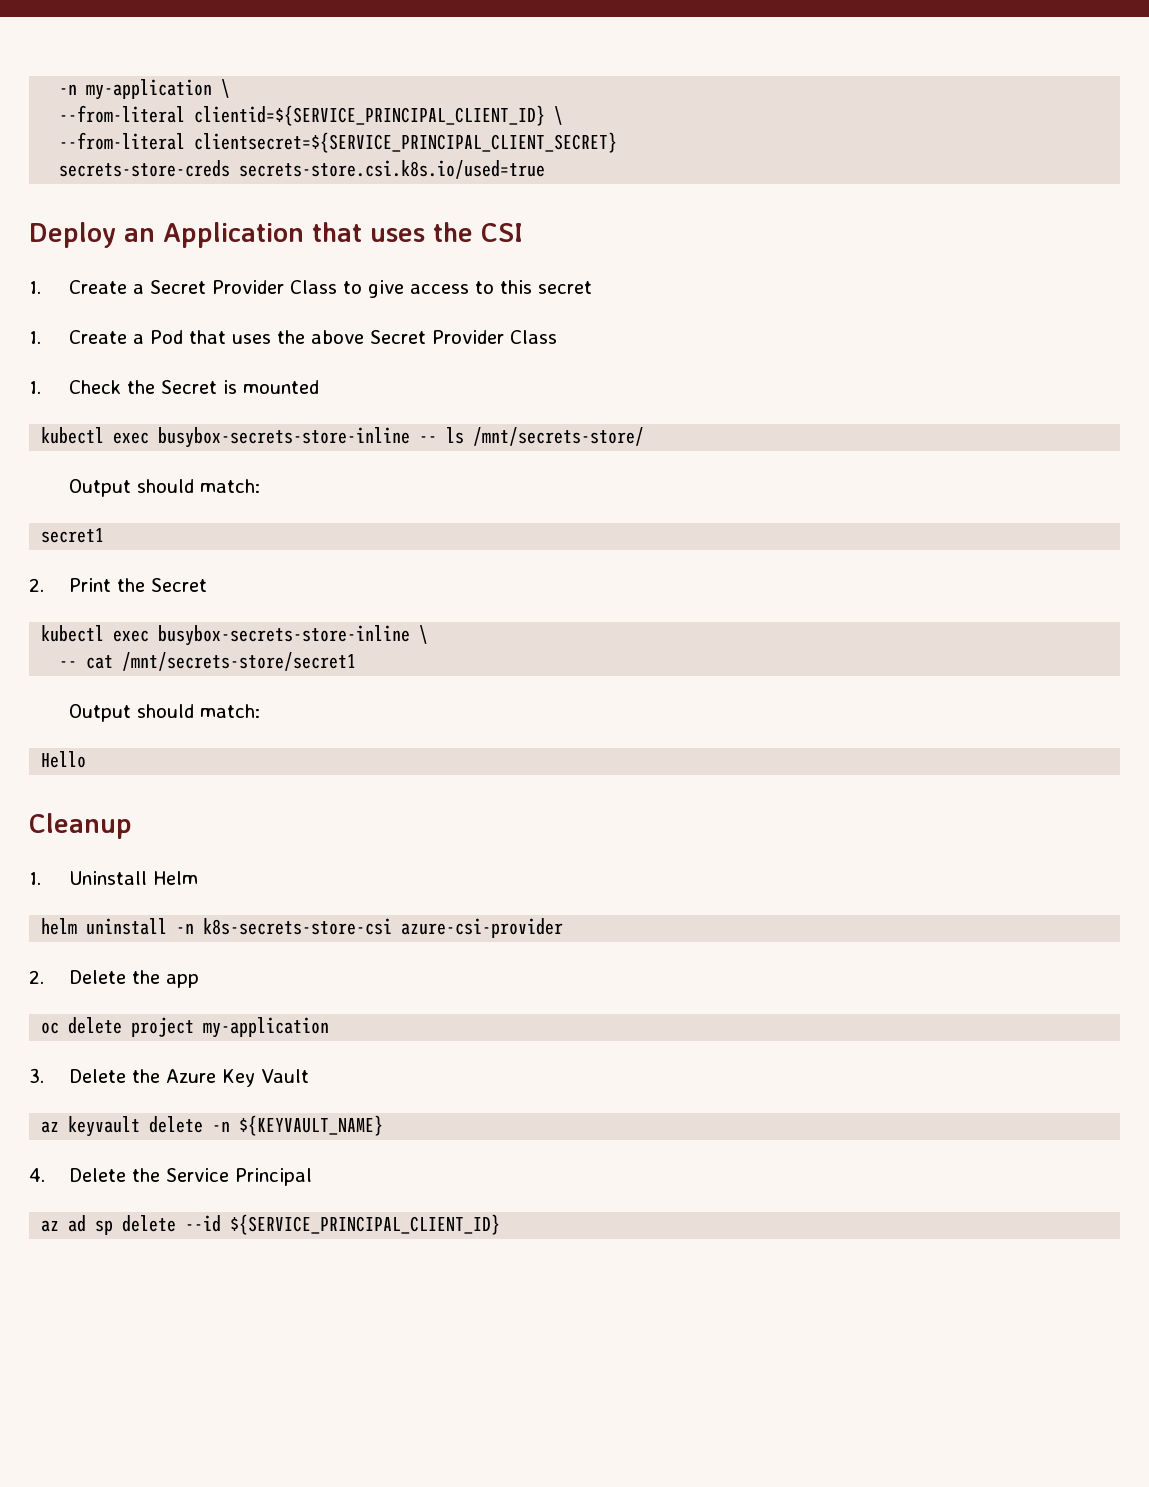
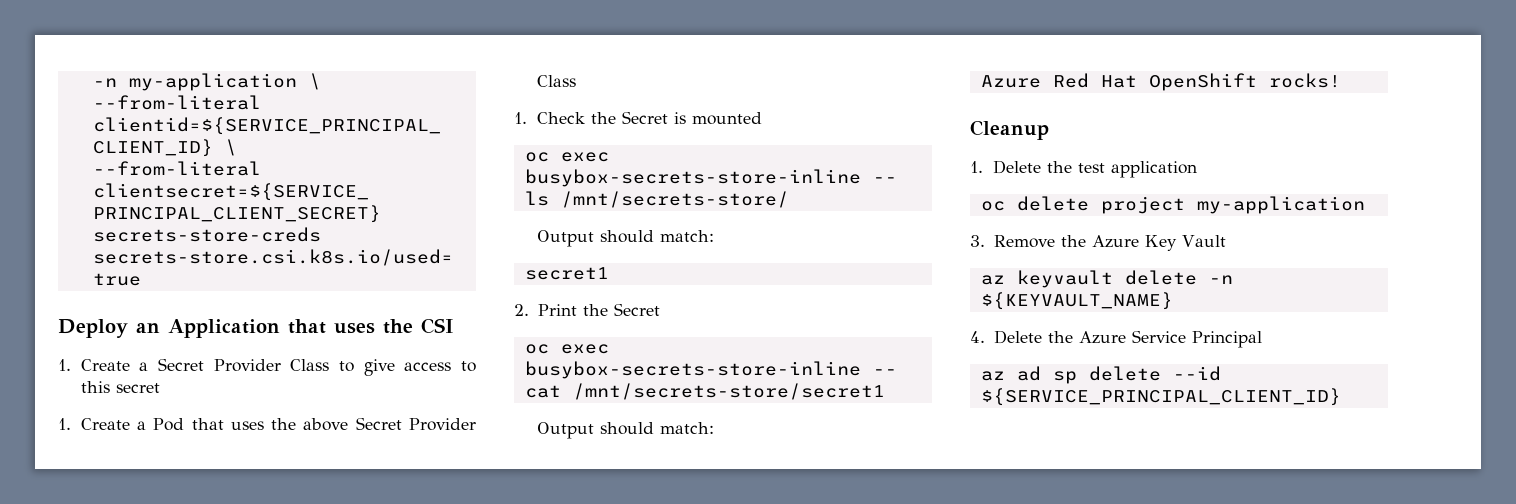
[41,427,105,444] kubectl -> [524,152,549,162] oc
[41,625,429,646] kubectl exec busybox-secrets-store-inline \ // -> [524,344,609,354] [524,361,861,379] oc exec busybox-secrets-store-inline
[41,751,87,768] [29,813,132,839] [29,871,199,885] [41,918,564,938] [29,970,200,988] Hello // Cleanup // 1. Uninstall Helm // helm uninstall -n k8s-secrets-store-csi azure-csi-provider // 2. Delete the app -> [980,73,1341,91] [970,120,1049,140] [970,160,1197,178] Azure Red Hat OpenShift rocks! // Cleanup // 1. Delete the test application
[69,1069,127,1083] Delete -> [993,235,1055,248] Remove
(161, 1175) none -> [1078,331,1126,344] Azure

